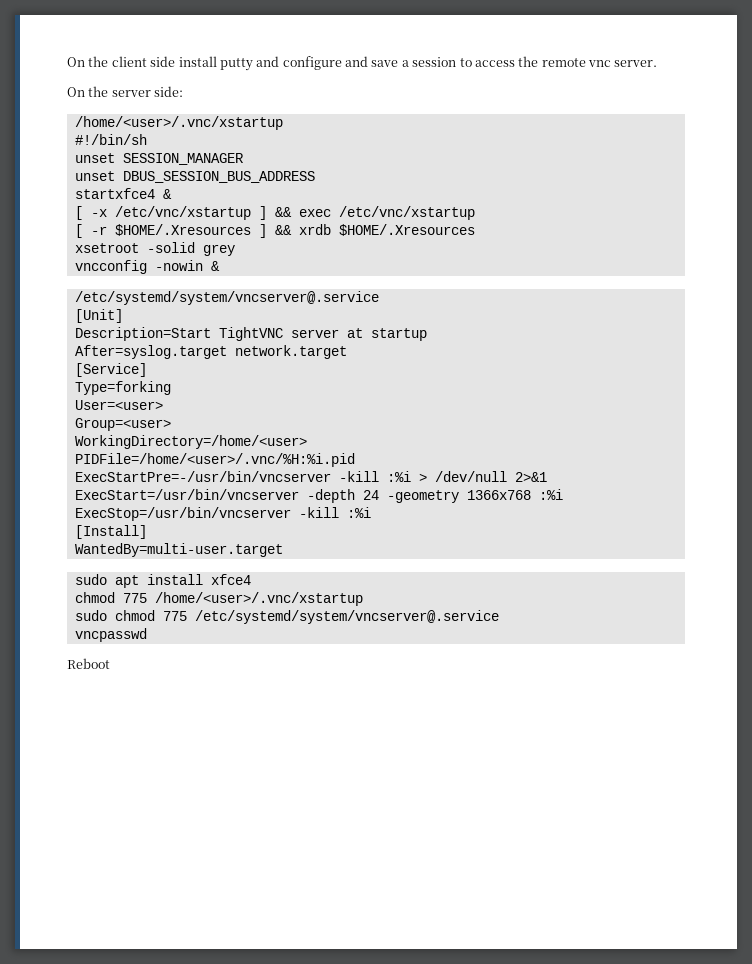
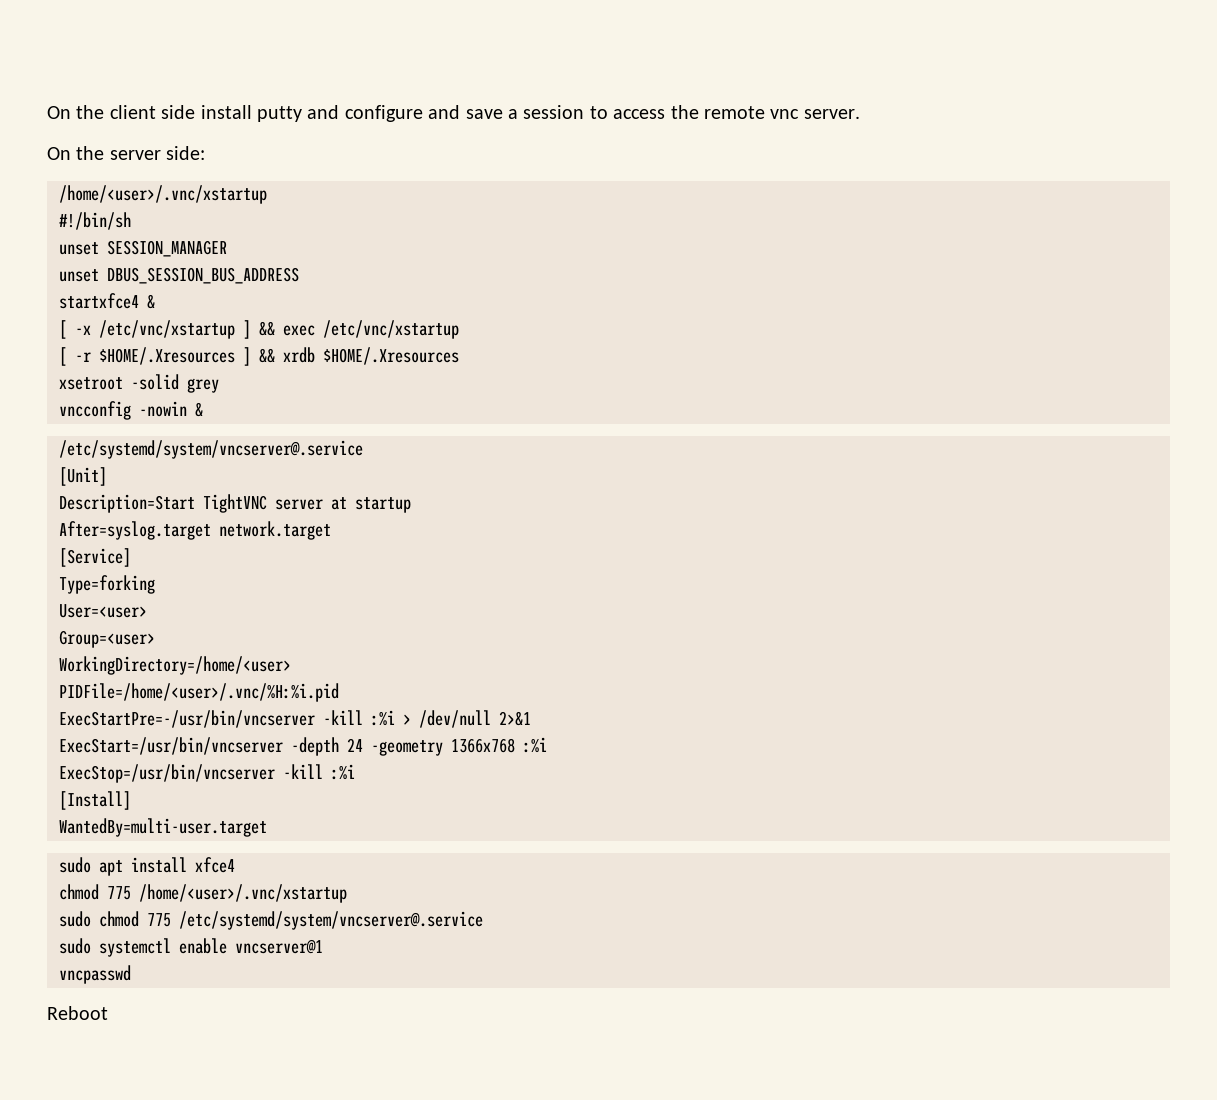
(499, 617) none -> [59,938,323,957] // sudo systemctl enable vncserver@1

